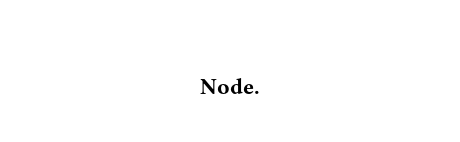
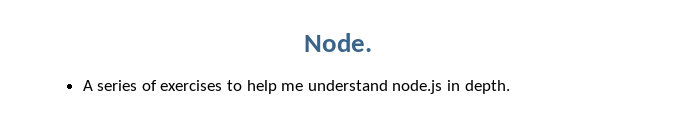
(260, 86) none -> [82,80,510,94] // A series of exercises to help me understand node.js in depth.

